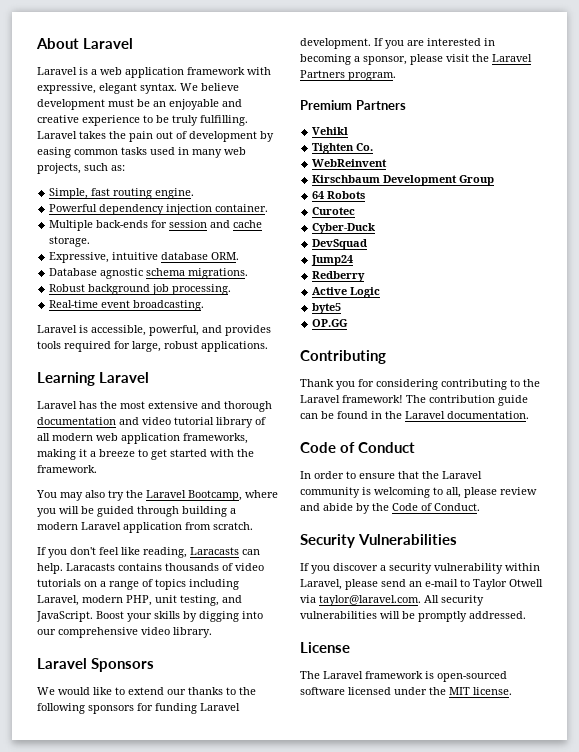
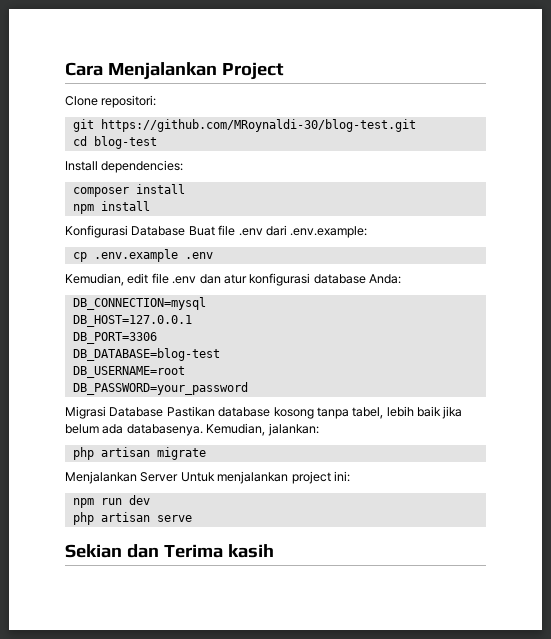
[36,38,134,49] [37,67,271,78] [37,83,239,94] [37,99,242,110] [37,115,248,126] [37,131,274,142] [37,147,246,158] [37,163,125,174] [49,188,195,199] [49,204,269,215] [49,220,263,231] [49,236,91,247] [49,252,240,263] [49,268,249,279] [49,284,232,295] [49,300,205,311] [37,325,271,336] [37,341,268,352] [37,372,150,386] [37,401,272,412] [37,417,266,428] [37,433,248,444] [37,449,254,460] [37,465,97,473] [36,490,278,501] [37,506,236,517] [37,522,253,533] [37,547,260,558] [37,563,264,574] [37,579,239,590] [37,595,242,606] [36,611,263,622] [37,627,212,638] [37,658,155,672] [37,687,256,695] [37,703,240,714] [300,38,495,49] [300,54,532,65] [300,70,396,81] [300,100,406,110] [312,127,349,135] [312,143,374,154] [312,159,388,167] [312,175,495,186] [312,191,366,199] [312,207,356,215] [312,223,376,234] [312,239,368,250] [311,255,354,266] [312,271,366,282] [312,287,381,298] [312,303,342,314] [312,319,349,327] [300,350,386,364] [300,379,540,390] [300,395,528,406] [300,411,529,419] [300,442,416,453] [300,471,482,479] [300,487,537,498] [300,503,480,514] [300,534,458,548] [300,563,540,574] [300,579,543,590] [300,595,484,606] [300,611,526,622] [300,642,350,653] [300,671,507,682] [300,687,512,695] About Laravel // Laravel is a web application framework with expressive, elegant syntax. We believe development must be an enjoyable and creative experience to be truly fulfilling. Laravel takes the pain out of development by easing common tasks used in many web projects, such as: // Simple, fast routing engine. // Powerful dependency injection container. // Multiple back-ends for session and cache storage. // Expressive, intuitive database ORM. // Database agnostic schema migrations. // Robust background job processing. // Real-time event broadcasting. // Laravel is accessible, powerful, and provides tools required for large, robust applications. // Learning Laravel // Laravel has the most extensive and thorough documentation and video tutorial library of all modern web application frameworks, making it a breeze to get started with the framework. // You may also try the Laravel Bootcamp, where you will be guided through building a modern Laravel application from scratch. // If you don't feel like reading, Laracasts can help. Laracasts contains thousands of video tutorials on a range of topics including Laravel, modern PHP, unit testing, and JavaScript. Boost your skills by digging into our comprehensive video library. // Laravel Sponsors // We would like to extend our thanks to the following sponsors for funding Laravel development. If you are interested in becoming a sponsor, please visit the Laravel Partners program. // Premium Partners // Vehikl // Tighten Co. // WebReinvent // Kirschbaum Development Group // 64 Robots // Curotec // Cyber-Duck // DevSquad // Jump24 // Redberry // Active Logic // byte5 // OP.GG // Contributing // Thank you for considering contributing to the Laravel framework! The contribution guide can be found in the Laravel documentation. // Code of Conduct // In order to ensure that the Laravel community is welcoming to all, please review and abide by the Code of Conduct. // Security Vulnerabilities // If you discover a security vulnerability within Laravel, please send an e-mail to Taylor Otwell via taylor@laravel.com. All security vulnerabilities will be promptly addressed. // License // The Laravel framework is open-sourced software licensed under the MIT license. -> [65,62,284,80] [65,95,157,108] [72,119,416,132] [72,136,157,149] [65,160,184,173] [72,184,185,197] [72,201,150,214] [65,225,368,238] [72,249,213,262] [65,273,401,286] [72,297,206,310] [72,315,192,327] [72,332,157,344] [72,348,220,361] [72,366,185,378] [72,382,248,395] [65,406,463,419] [65,423,319,436] [72,447,206,460] [65,471,350,484] [72,495,150,508] [72,512,192,525] [65,544,274,558] Cara Menjalankan Project // Clone repositori: // git https://github.com/MRoynaldi-30/blog-test.git // cd blog-test // Install dependencies: // composer install // npm install // Konfigurasi Database Buat file .env dari .env.example: // cp .env.example .env // Kemudian, edit file .env dan atur konfigurasi database Anda: // DB_CONNECTION=mysql // DB_HOST=127.0.0.1 // DB_PORT=3306 // DB_DATABASE=blog-test // DB_USERNAME=root // DB_PASSWORD=your_password // Migrasi Database Pastikan database kosong tanpa tabel, lebih baik jika belum ada databasenya. Kemudian, jalankan: // php artisan migrate // Menjalankan Server Untuk menjalankan project ini: // npm run dev // php artisan serve // Sekian dan Terima kasih

